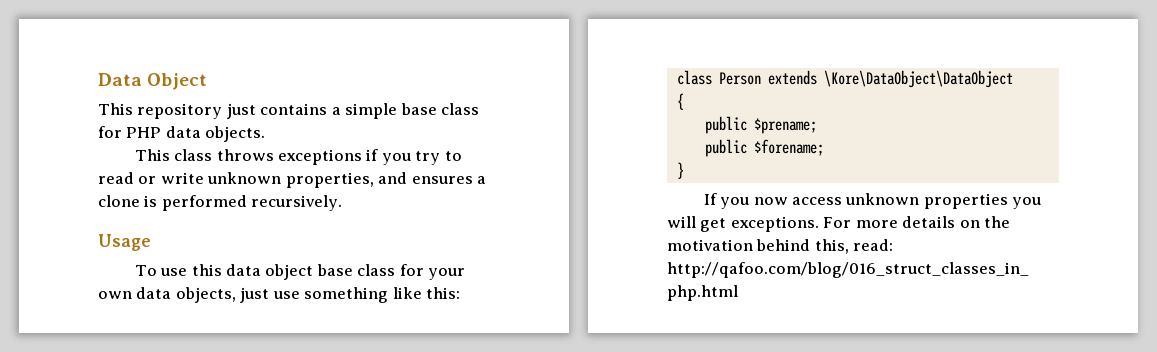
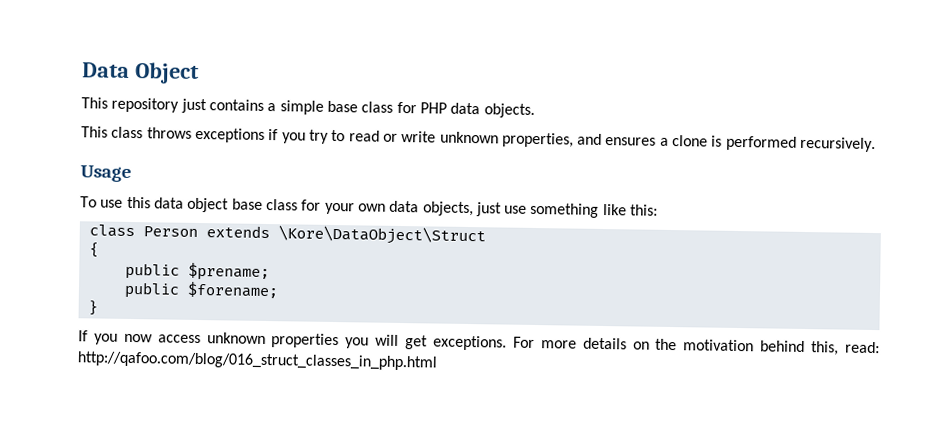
[823,70,1013,88] \Kore\DataObject\DataObject -> [277,225,486,246] \Kore\DataObject\Struct

